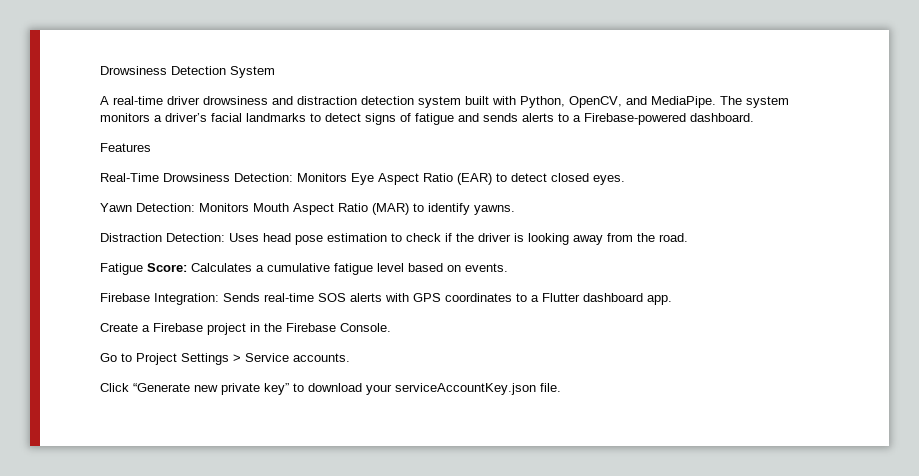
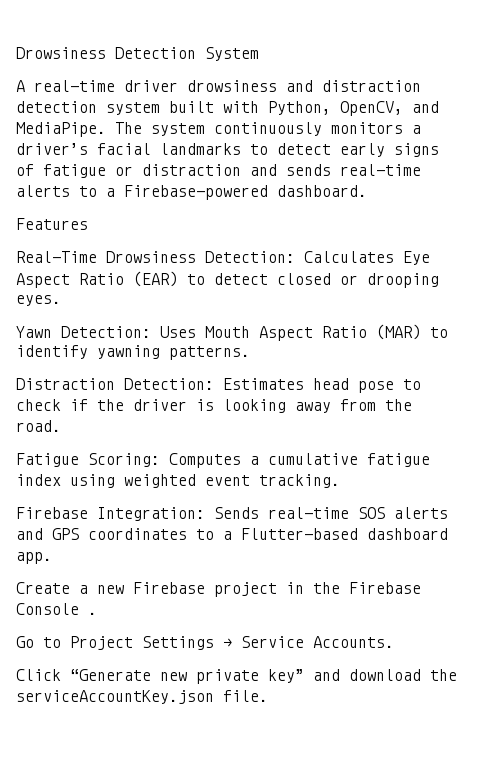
(789, 102) none -> [214,122,322,136] continuously
(361, 117) none -> [340,143,385,157] early
(454, 119) none -> [115,164,241,176] or distraction
(518, 117) none -> [340,164,421,176] real-time
[297,173,347,182] Monitors -> [304,251,394,263] Calculates
(589, 177) none -> [340,273,439,288] or drooping
[199,203,249,212] Monitors -> [160,326,196,338] Uses
[474,205,515,215] yawns. -> [97,345,250,360] yawning patterns.
[229,233,259,242] Uses -> [223,378,304,390] Estimates
[327,233,387,242] estimation -> (394, 387) none
[147,263,252,272] Score: Calculates -> [88,453,241,468] Scoring: Computes
[377,263,508,272] level based on events. -> [16,474,340,488] index using weighted event tracking.
[385,293,409,302] with -> [16,528,43,540] and
[542,293,580,302] Flutter -> [241,528,358,540] Flutter-based
(150, 328) none -> [97,585,124,594] new
[340,323,391,332] Console. -> [16,603,97,615] Console .
[233,353,350,362] > Service accounts. -> [223,636,394,648] → Service Accounts.
[293,383,392,395] to download your -> [313,669,457,681] and download the

